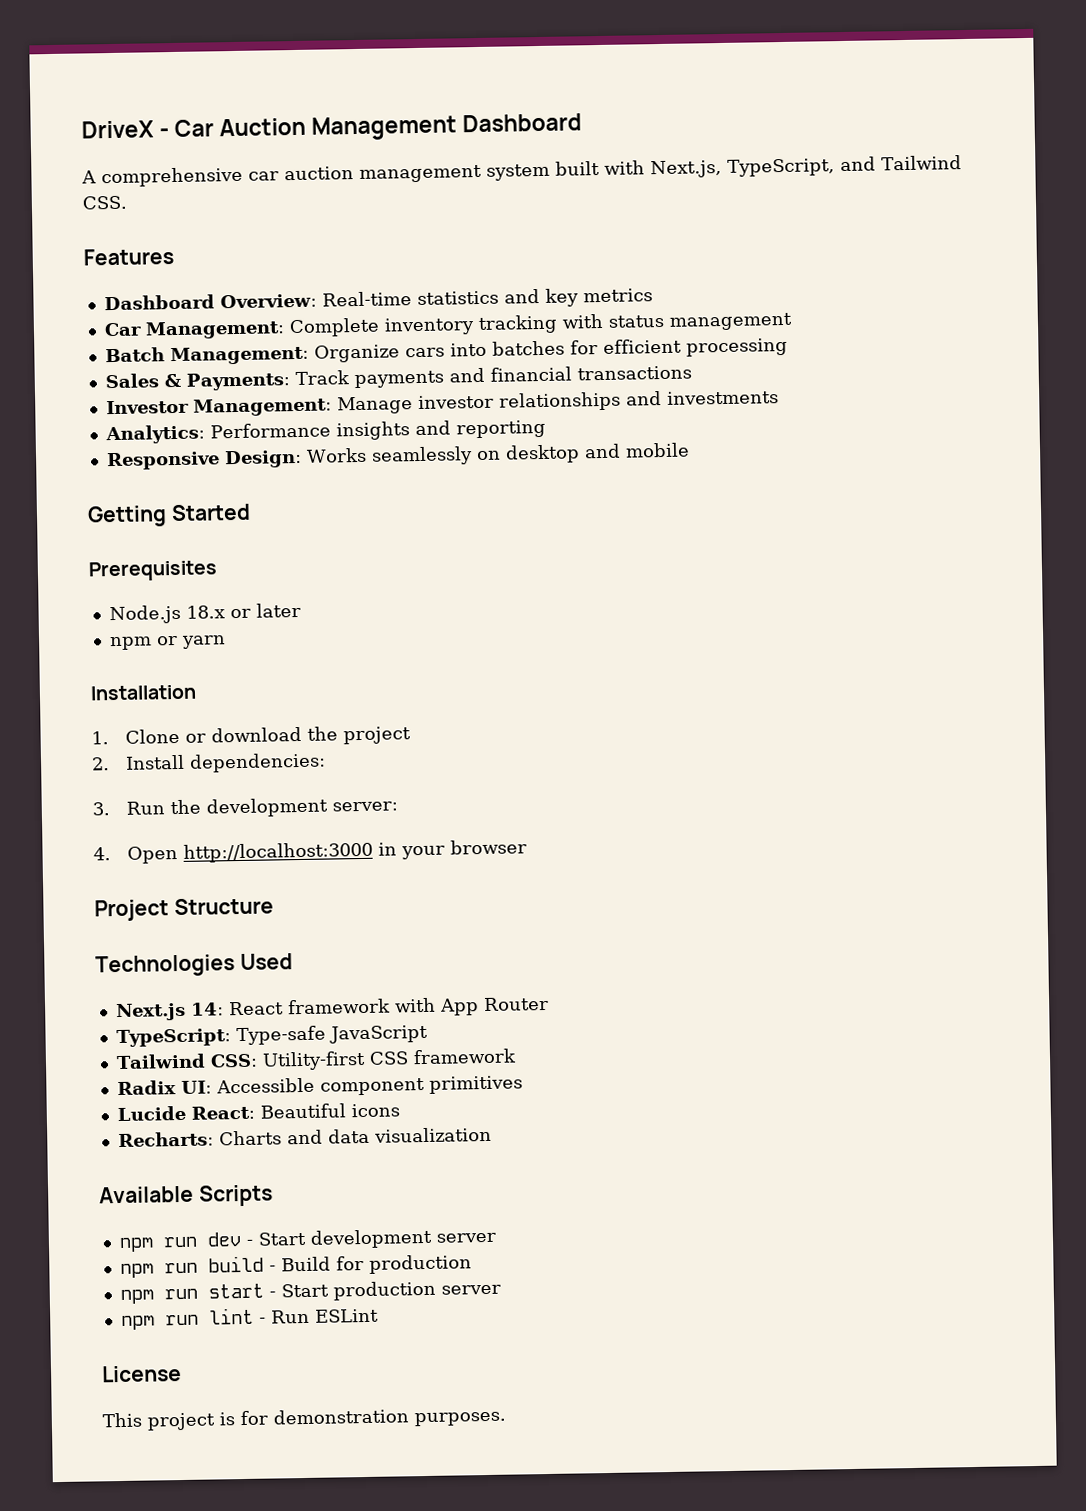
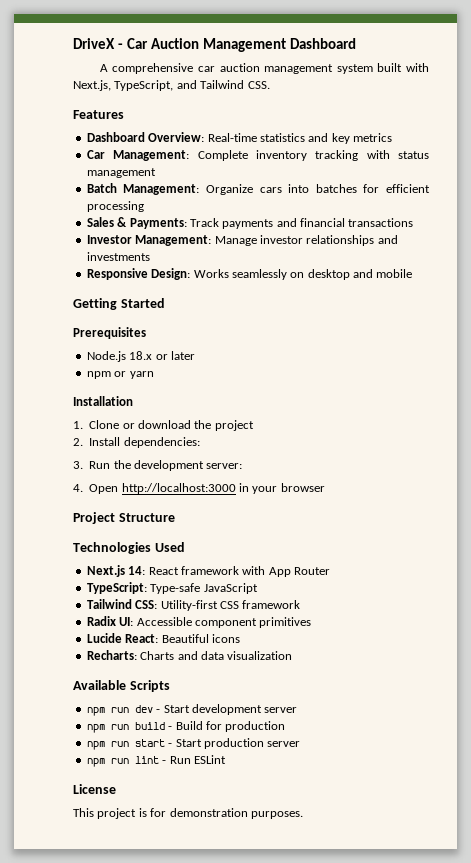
[104,419,546,445] // Analytics: Performance insights and reporting -> (150, 256) none

